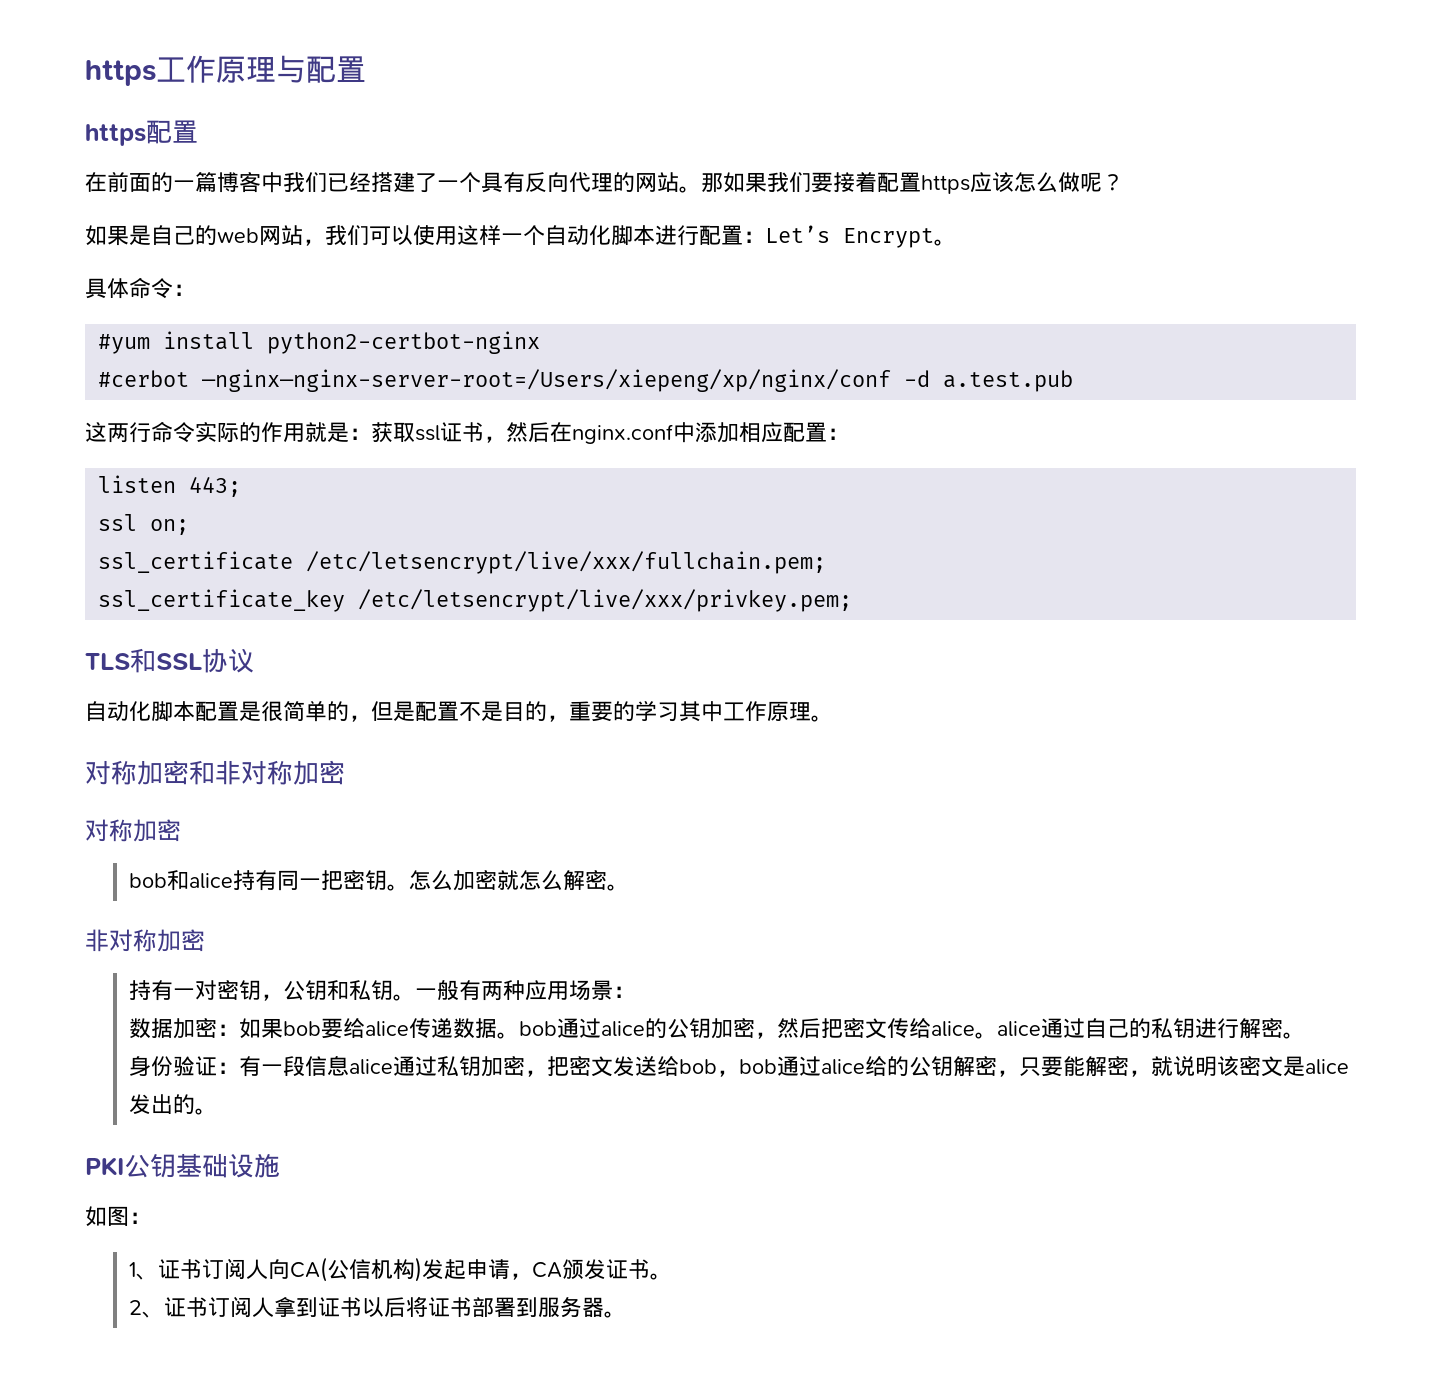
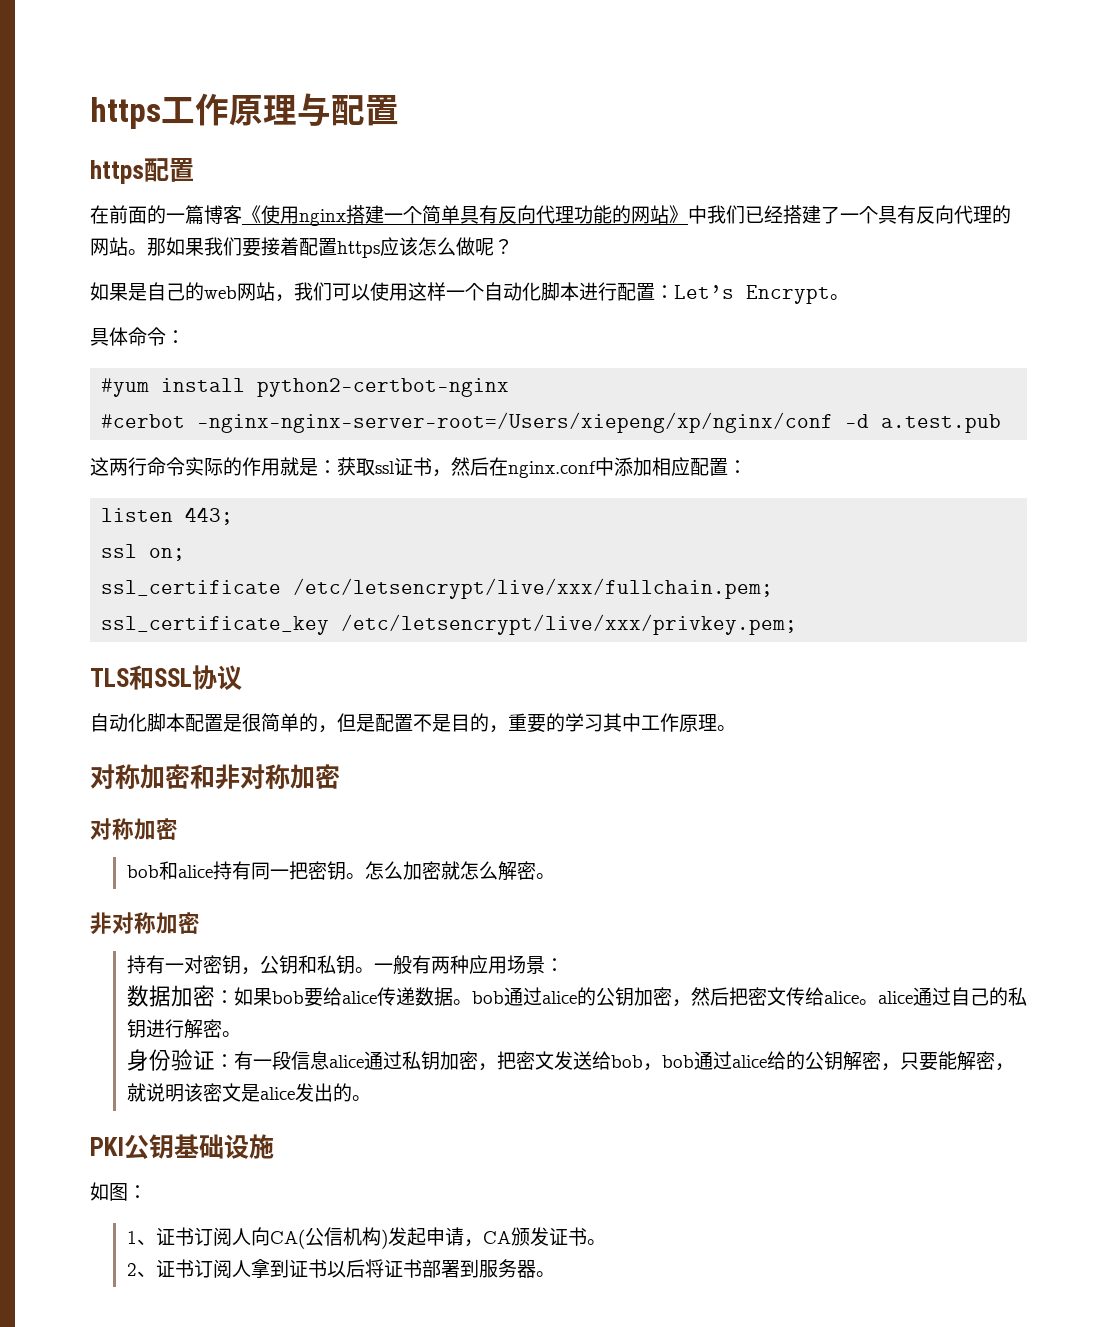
(261, 182) none -> [242,205,688,226] 《使用nginx搭建一个简单具有反向代理功能的网站》

